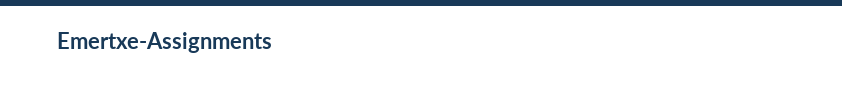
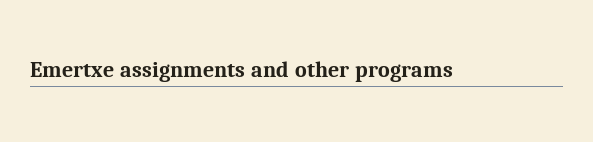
[57,32,272,53] Emertxe-Assignments -> [30,61,453,82] Emertxe assignments and other programs

